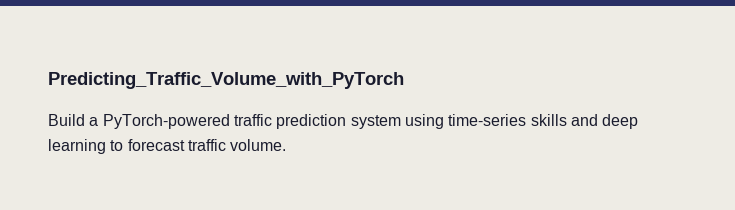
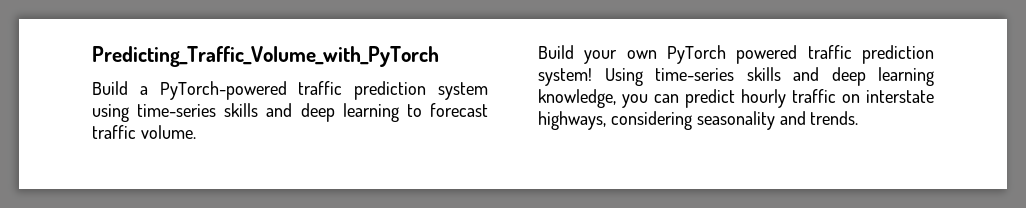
(287, 145) none -> [538,45,934,64] [538,67,934,86] [538,89,934,108] [538,111,859,130] // Build your own PyTorch powered traffic prediction system! Using time-series skills and deep learning knowledge, you can predict hourly traffic on interstate highways, considering seasonality and trends.

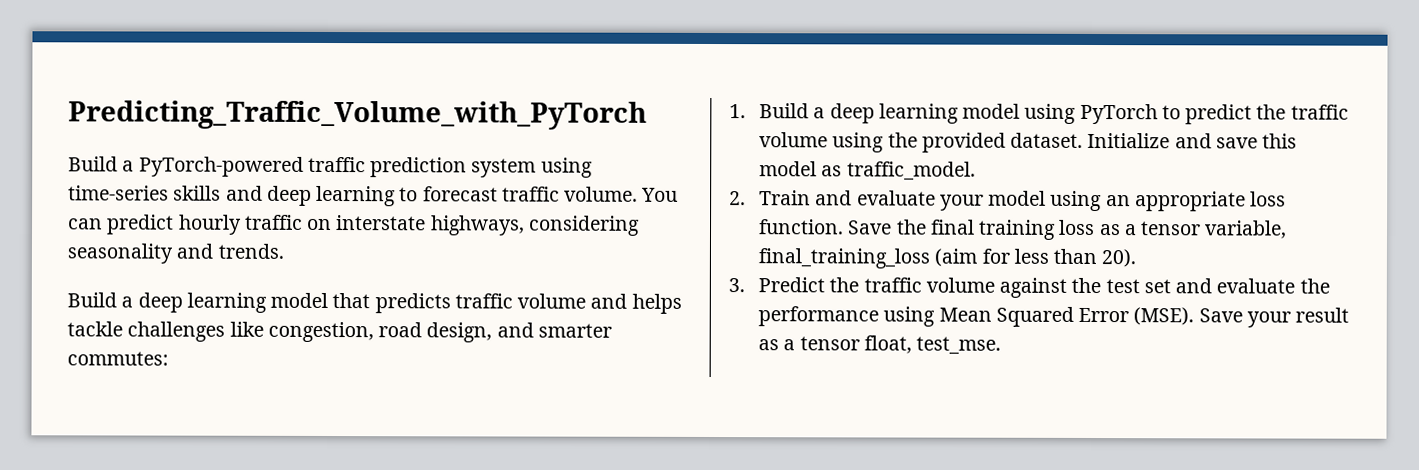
[538,45,934,64] [538,67,934,86] [538,89,648,108] // Build your own PyTorch powered traffic prediction system! Using time-series skills and deep learning knowledge, you -> [641,187,679,202] You
(859, 118) none -> [67,292,682,314] [67,321,612,343] [67,351,169,366] [729,103,1349,125] [758,132,1298,153] [758,161,976,181] [729,190,1287,212] [758,219,1288,240] [757,248,1137,269] [728,277,1330,298] [757,306,1350,328] [757,335,1002,355] // Build a deep learning model that predicts traffic volume and helps tackle challenges like congestion, road design, and smarter commutes: // 1. Build a deep learning model using PyTorch to predict the traffic volume using the provided dataset. Initialize and save this model as traffic_model. // 2. Train and evaluate your model using an appropriate loss function. Save the final training loss as a tensor variable, final_training_loss (aim for less than 20). // 3. Predict the traffic volume against the test set and evaluate the performance using Mean Squared Error (MSE). Save your result as a tensor float, test_mse.

